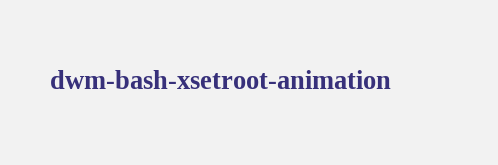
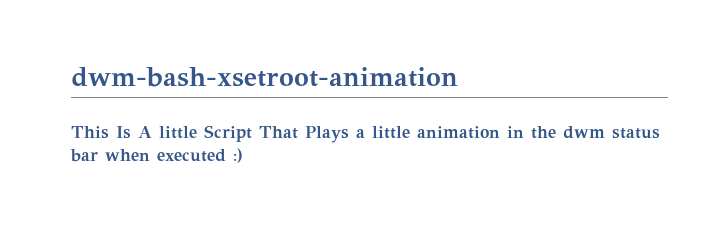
(391, 79) none -> [71,125,660,143] [70,148,243,163] // This Is A little Script That Plays a little animation in the dwm status bar when executed :)

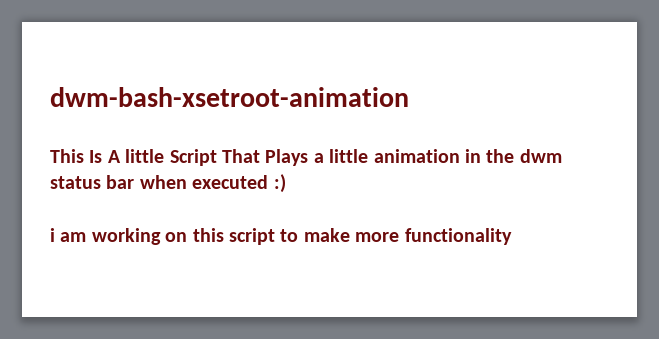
(243, 155) none -> [50,228,512,245] // i am working on this script to make more functionality

